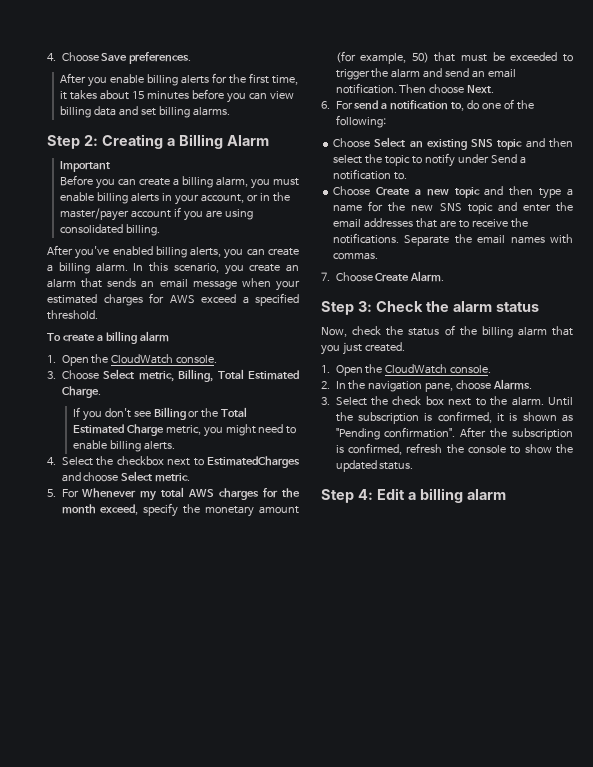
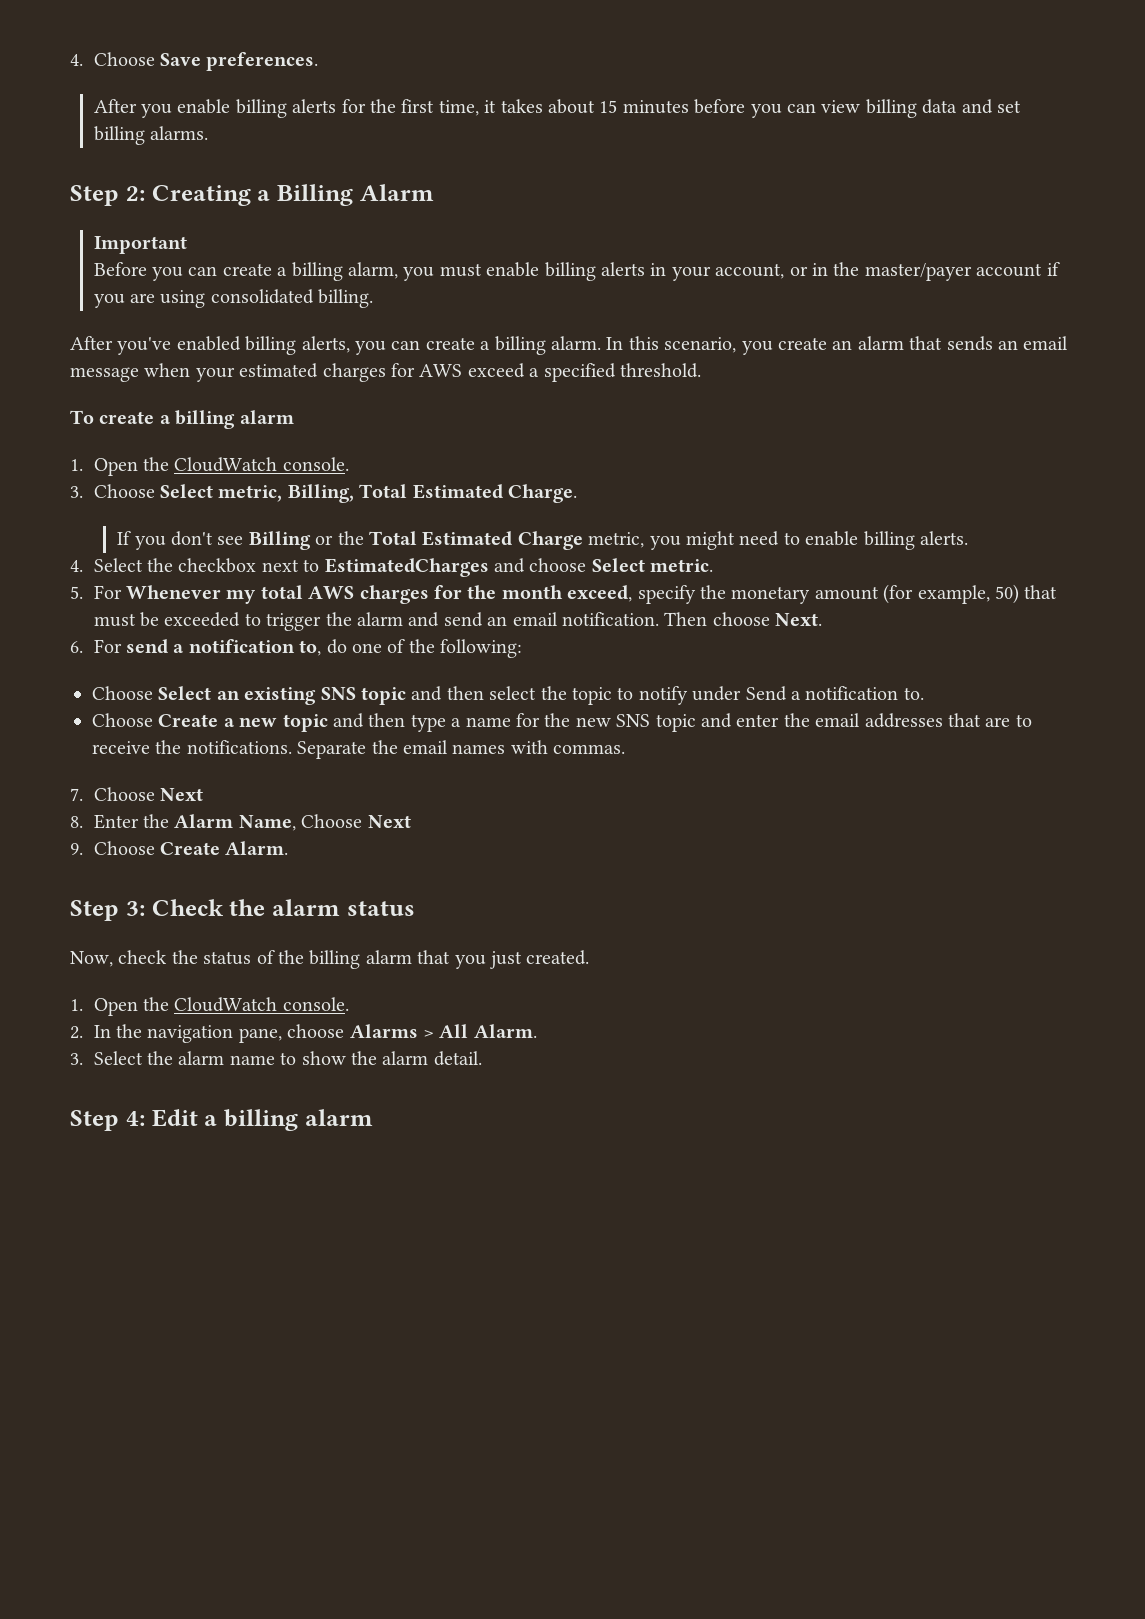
(373, 277) none -> [160,788,204,801] [70,814,411,831] [70,841,155,855] Next // 8. Enter the Alarm Name, Choose Next // 9. Choose
[493,379,533,390] Alarms. -> [349,1024,537,1038] Alarms > All Alarm.
[392,396,573,406] [335,411,573,424] [335,427,573,440] [335,443,506,455] check box next to the alarm. Until the subscription is confirmed, it is shown as "Pending confirmation". After the subscription is confirmed, refresh the console -> [178,1051,275,1065] alarm name
[335,460,414,472] updated status. -> [382,1051,482,1066] alarm detail.

